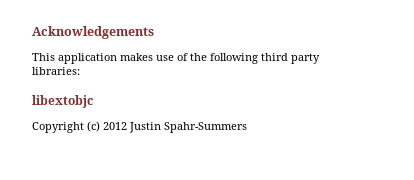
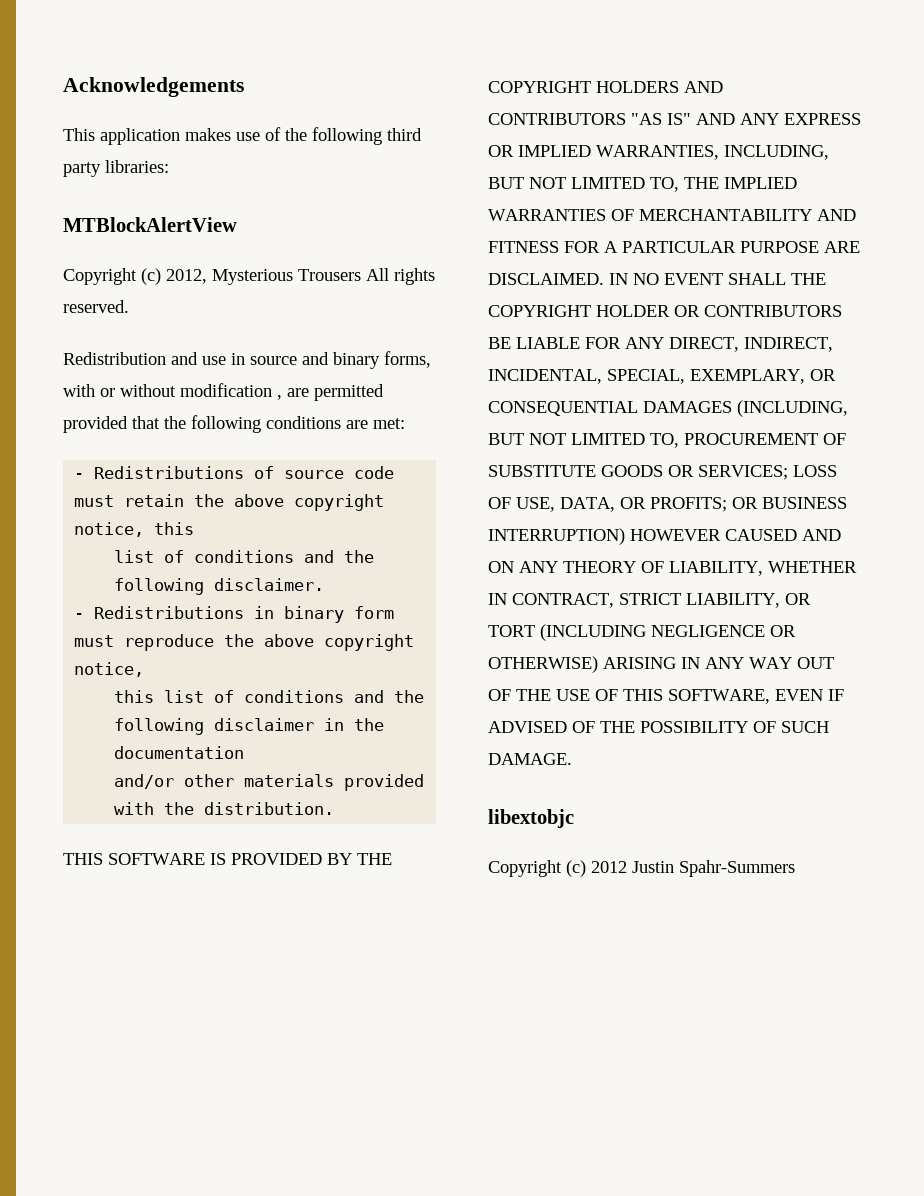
(80, 71) none -> [63,217,237,232] [63,268,435,285] [63,300,129,313] [63,351,431,369] [63,383,384,401] [63,415,405,433] [74,466,395,479] [74,494,385,511] [74,522,195,537] [114,550,375,563] [114,578,325,595] [74,606,395,623] [74,634,415,651] [74,662,145,677] [114,690,425,703] [114,718,385,735] [114,746,245,759] [114,774,425,791] [114,802,335,815] [63,853,392,865] [488,81,723,93] [488,113,861,125] [488,145,829,160] [488,177,797,192] [488,209,856,221] [488,241,860,253] [488,273,826,285] [488,305,842,317] [488,337,833,352] [488,369,836,384] [488,400,848,417] [488,433,846,448] [488,465,837,480] [488,497,847,512] [488,528,841,545] [488,561,857,576] [488,593,811,608] [488,624,796,641] [488,656,834,673] [488,689,844,704] [488,721,829,733] [488,753,572,765] // MTBlockAlertView // Copyright (c) 2012, Mysterious Trousers All rights reserved. // Redistribution and use in source and binary forms, with or without modification , are permitted provided that the following conditions are met: // - Redistributions of source code must retain the above copyright notice, this // list of conditions and the following disclaimer. // - Redistributions in binary form must reproduce the above copyright notice, // this list of conditions and the following disclaimer in the documentation // and/or other materials provided with the distribution. // THIS SOFTWARE IS PROVIDED BY THE COPYRIGHT HOLDERS AND CONTRIBUTORS "AS IS" AND ANY EXPRESS OR IMPLIED WARRANTIES, INCLUDING, BUT NOT LIMITED TO, THE IMPLIED WARRANTIES OF MERCHANTABILITY AND FITNESS FOR A PARTICULAR PURPOSE ARE DISCLAIMED. IN NO EVENT SHALL THE COPYRIGHT HOLDER OR CONTRIBUTORS BE LIABLE FOR ANY DIRECT, INDIRECT, INCIDENTAL, SPECIAL, EXEMPLARY, OR CONSEQUENTIAL DAMAGES (INCLUDING, BUT NOT LIMITED TO, PROCUREMENT OF SUBSTITUTE GOODS OR SERVICES; LOSS OF USE, DATA, OR PROFITS; OR BUSINESS INTERRUPTION) HOWEVER CAUSED AND ON ANY THEORY OF LIABILITY, WHETHER IN CONTRACT, STRICT LIABILITY, OR TORT (INCLUDING NEGLIGENCE OR OTHERWISE) ARISING IN ANY WAY OUT OF THE USE OF THIS SOFTWARE, EVEN IF ADVISED OF THE POSSIBILITY OF SUCH DAMAGE.

